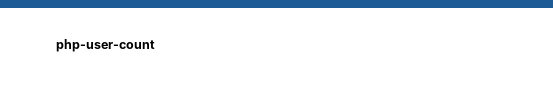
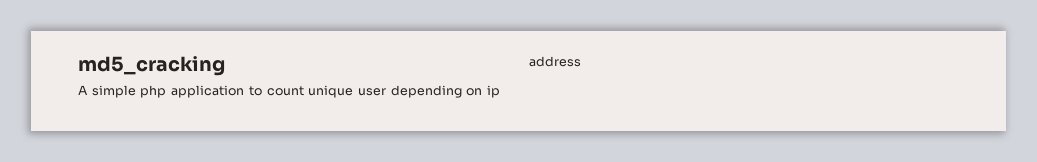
[56,39,155,52] php-user-count -> [78,56,225,76] [78,85,500,98] [529,56,581,67] md5_cracking // A simple php application to count unique user depending on ip address

